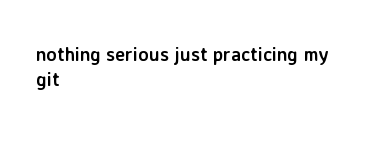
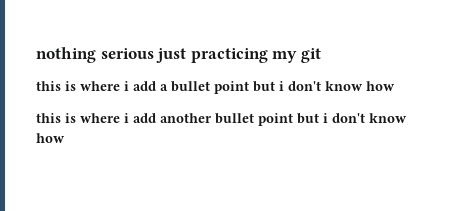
(60, 81) none -> [36,81,395,94] [36,113,407,126] [36,133,65,143] // this is where i add a bullet point but i don't know how // this is where i add another bullet point but i don't know how

